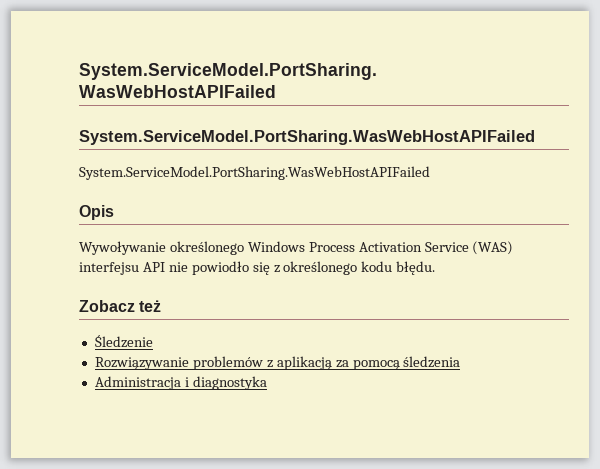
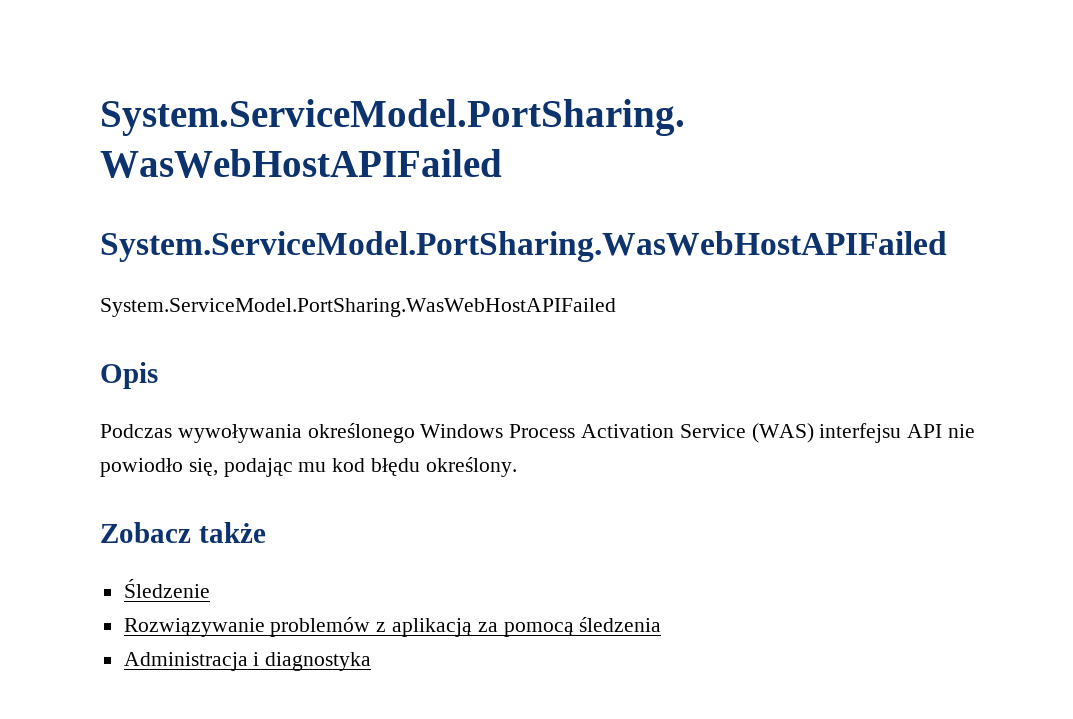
[79,241,166,255] Wywoływanie -> [100,424,302,443] Podczas wywoływania
[252,261,436,275] się z określonego kodu błędu. -> [188,457,517,477] się, podając mu kod błędu określony.
[139,300,162,312] też -> [198,522,266,543] także

